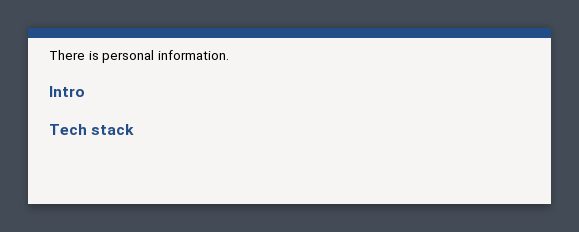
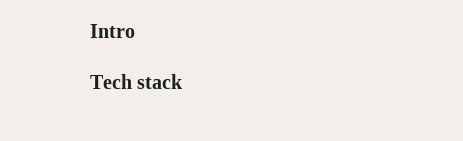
[49,50,229,63] There is personal information. // -> (90, 31) none

